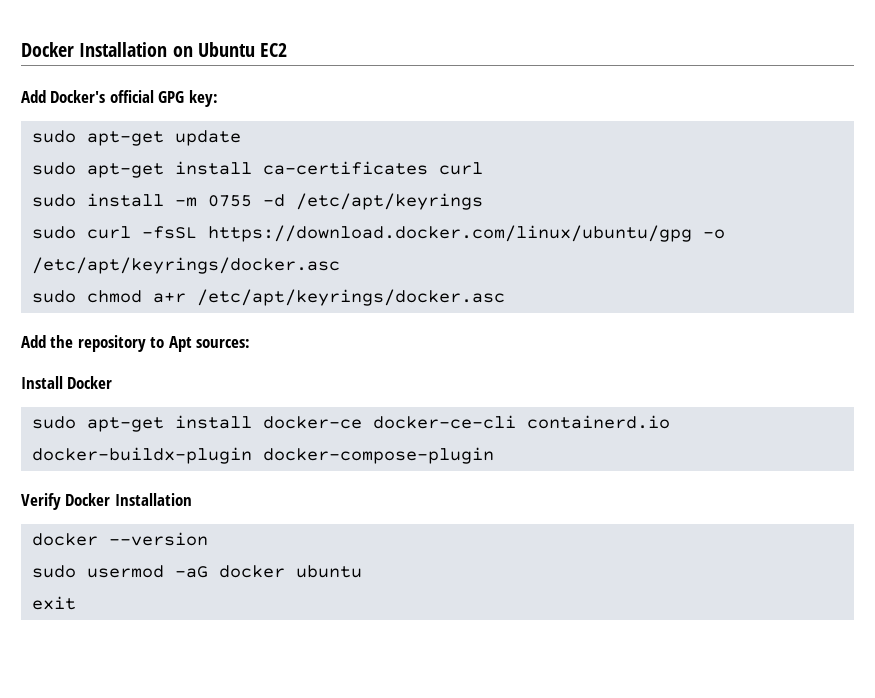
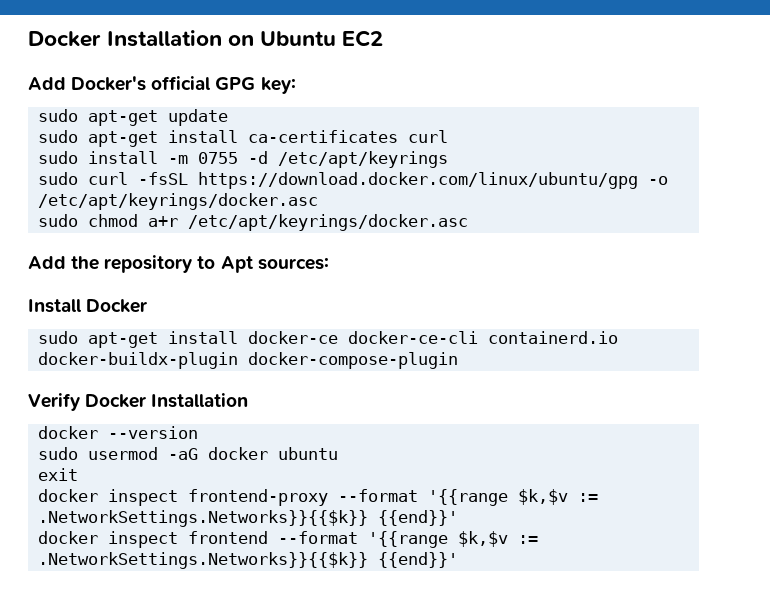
(76, 603) none -> [37,489,598,506] [37,510,458,527] [37,531,538,548] [37,552,458,569] // docker inspect frontend-proxy --format '{{range $k,$v := .NetworkSettings.Networks}}{{$k}} {{end}}' // docker inspect frontend --format '{{range $k,$v := .NetworkSettings.Networks}}{{$k}} {{end}}'

